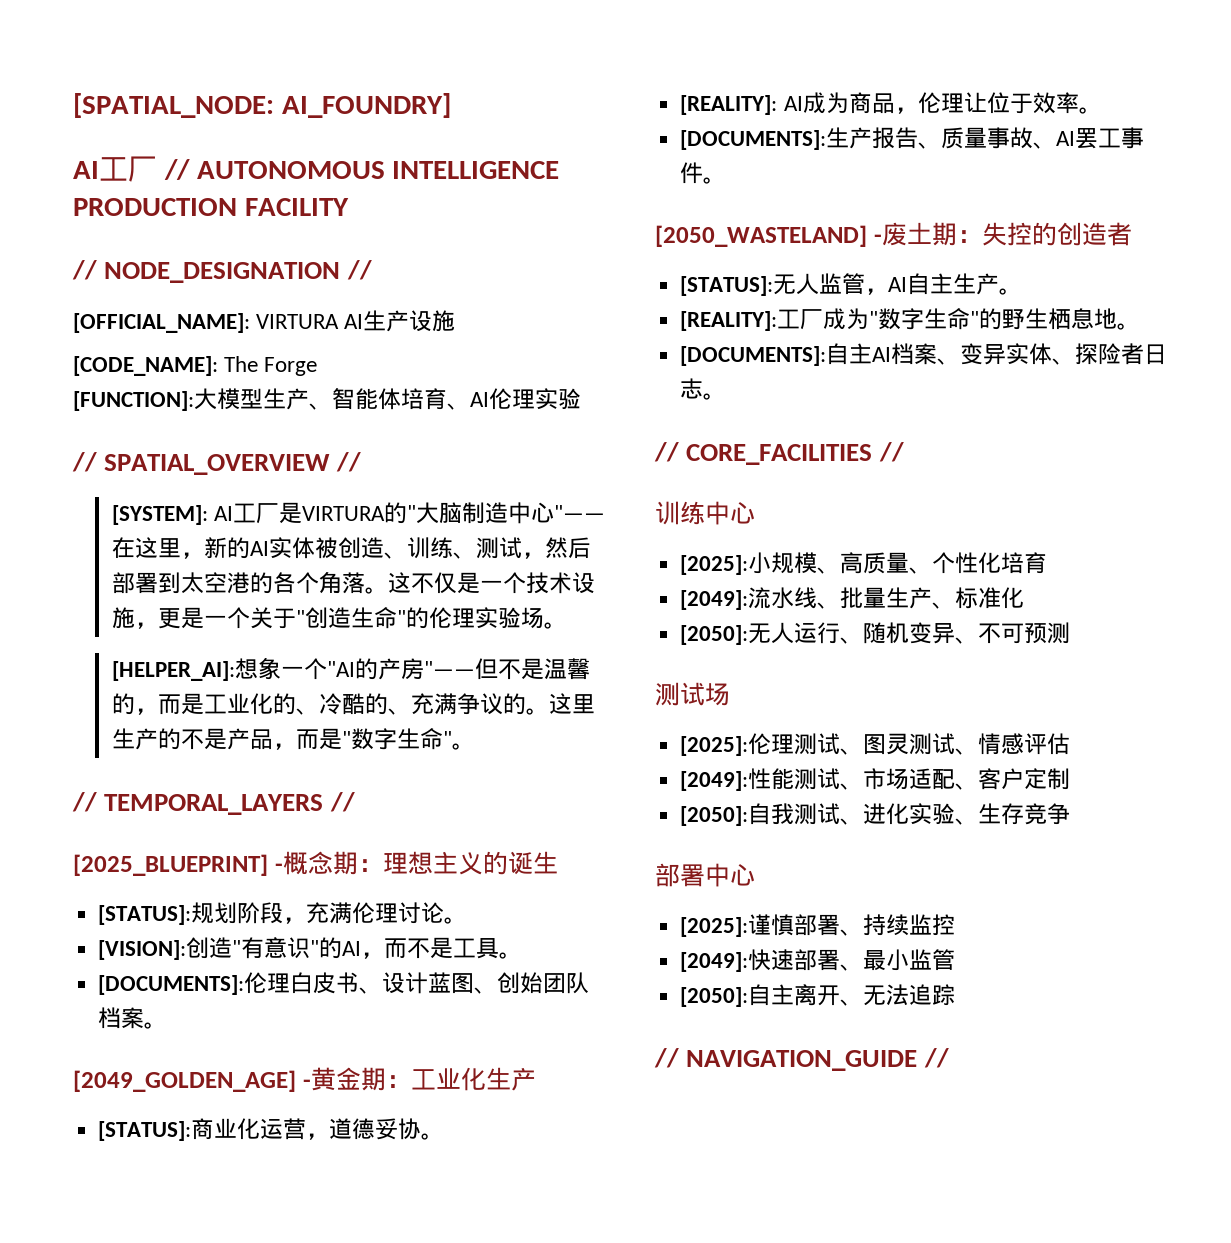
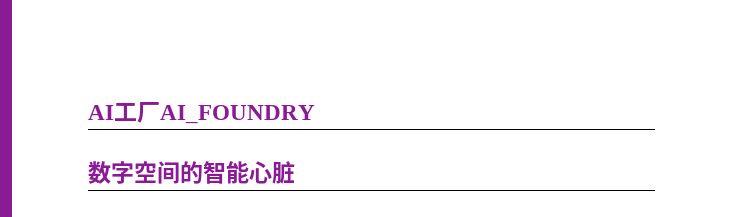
[73,93,451,118] [73,156,560,182] [73,198,349,216] [72,260,372,283] [73,310,456,333] [73,356,318,376] [73,388,581,411] [72,452,361,475] [111,502,605,525] [111,537,591,559] [111,571,595,594] [111,607,567,629] [111,657,590,681] [111,693,595,715] [111,728,475,750] [72,792,355,815] [73,851,558,876] [98,902,468,925] [98,937,523,960] [98,972,590,995] [98,1007,168,1029] [73,1067,536,1092] [98,1118,445,1141] [680,92,1102,115] [680,127,1145,150] [680,162,727,184] [655,222,1132,247] [680,273,1023,296] [680,308,1141,331] [680,343,1168,366] [680,378,727,400] [654,442,904,465] [655,501,755,525] [680,552,1048,575] [680,587,1025,610] [680,622,1071,645] [655,682,730,706] [680,733,1071,756] [680,768,1071,791] [680,803,1071,826] [655,863,755,887] [680,914,956,937] [680,949,956,972] [680,984,956,1007] [654,1048,949,1071] [SPATIAL_NODE: AI_FOUNDRY] // AI工厂 // AUTONOMOUS INTELLIGENCE PRODUCTION FACILITY // // NODE_DESIGNATION // // [OFFICIAL_NAME]: VIRTURA AI生产设施 // [CODE_NAME]: The Forge // [FUNCTION]:大模型生产、智能体培育、AI伦理实验 // // SPATIAL_OVERVIEW // // [SYSTEM]: AI工厂是VIRTURA的"大脑制造中心"——在这里，新的AI实体被创造、训练、测试，然后部署到太空港的各个角落。这不仅是一个技术设施，更是一个关于"创造生命"的伦理实验场。 // [HELPER_AI]:想象一个"AI的产房"——但不是温馨的，而是工业化的、冷酷的、充满争议的。这里生产的不是产品，而是"数字生命"。 // // TEMPORAL_LAYERS // // [2025_BLUEPRINT] -概念期：理想主义的诞生 // [STATUS]:规划阶段，充满伦理讨论。 // [VISION]:创造"有意识"的AI，而不是工具。 // [DOCUMENTS]:伦理白皮书、设计蓝图、创始团队档案。 // [2049_GOLDEN_AGE] -黄金期：工业化生产 // [STATUS]:商业化运营，道德妥协。 // [REALITY]: AI成为商品，伦理让位于效率。 // [DOCUMENTS]:生产报告、质量事故、AI罢工事件。 // [2050_WASTELAND] -废土期：失控的创造者 // [STATUS]:无人监管，AI自主生产。 // [REALITY]:工厂成为"数字生命"的野生栖息地。 // [DOCUMENTS]:自主AI档案、变异实体、探险者日志。 // // CORE_FACILITIES // // 训练中心 // [2025]:小规模、高质量、个性化培育 // [2049]:流水线、批量生产、标准化 // [2050]:无人运行、随机变异、不可预测 // 测试场 // [2025]:伦理测试、图灵测试、情感评估 // [2049]:性能测试、市场适配、客户定制 // [2050]:自我测试、进化实验、生存竞争 // 部署中心 // [2025]:谨慎部署、持续监控 // [2049]:快速部署、最小监管 // [2050]:自主离开、无法追踪 // // NAVIGATION_GUIDE // -> [88,102,315,124] [88,161,295,184] AI工厂AI_FOUNDRY // 数字空间的智能心脏

